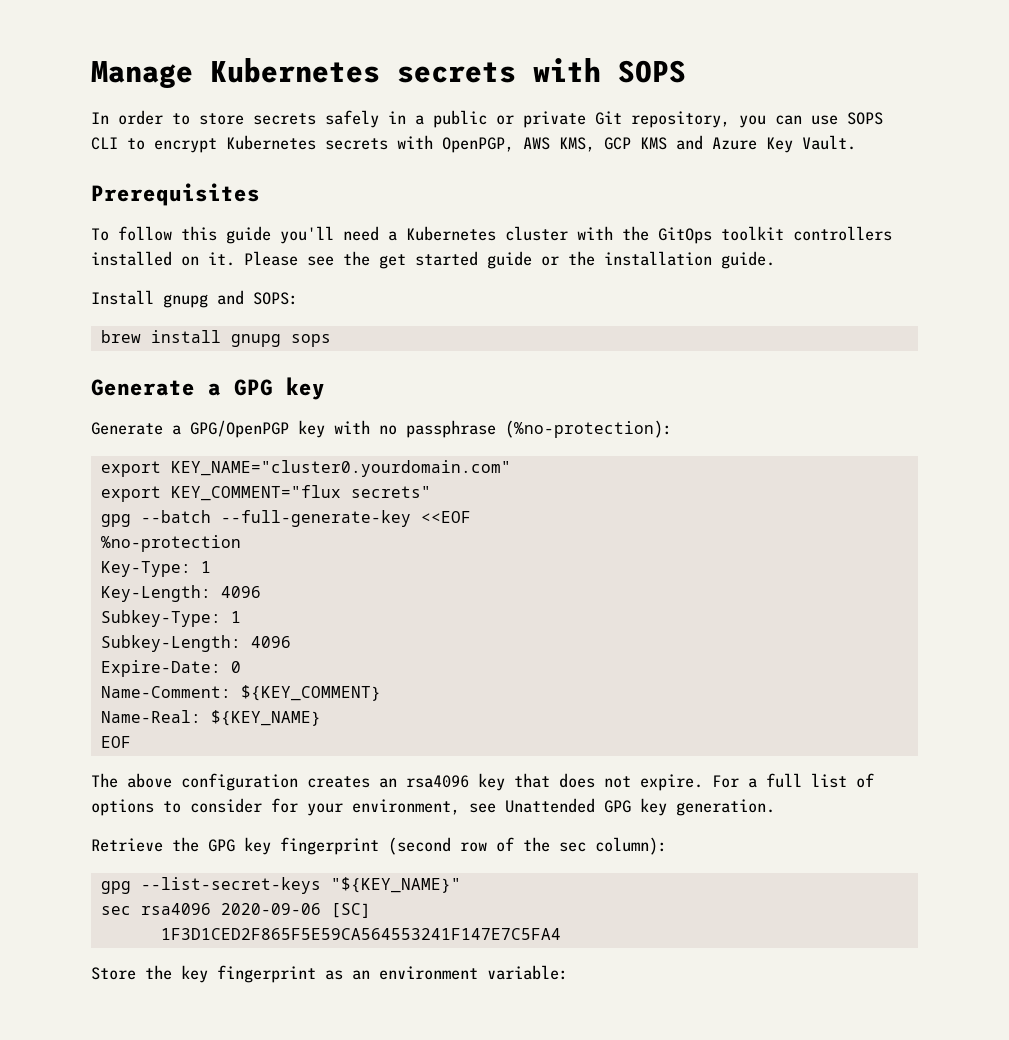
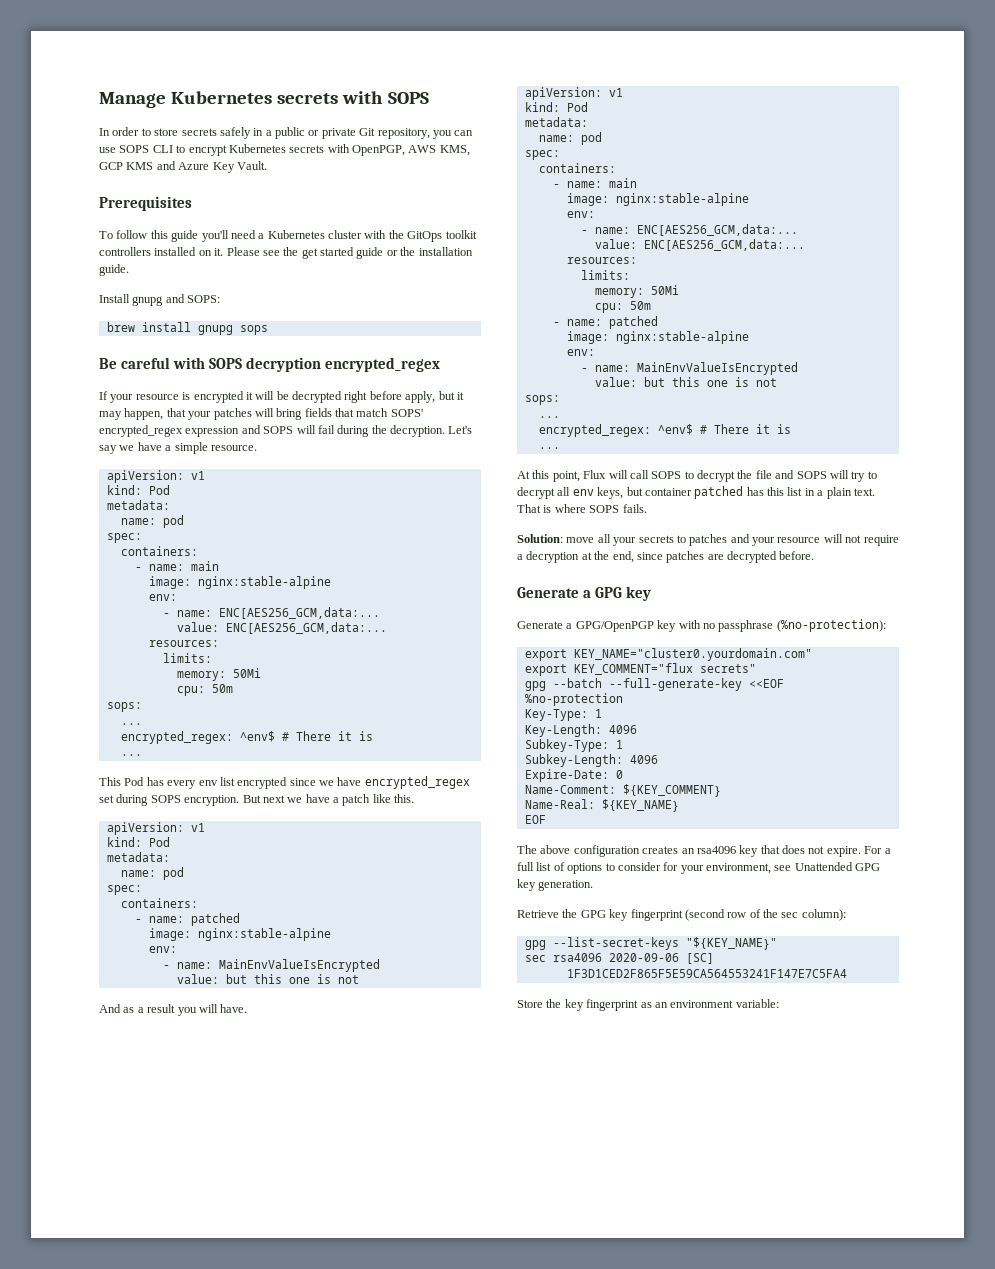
(331, 340) none -> [99,357,441,372] [99,391,464,403] [99,408,423,420] [99,425,473,437] [99,442,257,454] [106,470,205,483] [106,485,170,495] [106,500,170,510] [120,515,184,528] [106,533,142,543] [120,546,198,556] [134,561,219,571] [148,576,331,589] [148,594,177,601] [162,607,380,619] [176,622,387,634] [148,640,219,647] [162,653,212,663] [176,668,261,681] [176,684,233,696] [106,702,142,712] [120,723,142,725] [120,731,373,744] [120,754,142,756] [99,776,470,789] [99,794,415,806] [106,822,205,835] [106,837,170,847] [106,852,170,862] [120,867,184,880] [106,885,142,895] [120,898,198,908] [134,913,240,926] [148,928,331,941] [148,946,177,953] [162,959,380,972] [176,974,359,984] [99,1004,248,1016] [524,87,623,100] [524,102,588,112] [524,117,588,127] [538,132,602,145] [524,150,560,160] [538,163,616,173] [552,178,637,188] [566,193,749,206] [566,211,595,218] [580,224,798,236] [594,239,805,251] [566,257,637,264] [580,270,630,280] [594,285,679,298] [594,301,651,313] [552,316,658,329] [566,331,749,344] [566,349,595,356] [580,362,798,375] [594,377,777,387] [524,395,560,405] [538,416,560,418] [538,424,791,437] [538,447,560,449] [517,470,877,482] [517,486,875,499] [517,504,647,513] [517,534,899,546] [517,551,815,563] // Be careful with SOPS decryption encrypted_regex // If your resource is encrypted it will be decrypted right before apply, but it may happen, that your patches will bring fields that match SOPS' encrypted_regex expression and SOPS will fail during the decryption. Let's say we have a simple resource. // apiVersion: v1 // kind: Pod // metadata: // name: pod // spec: // containers: // - name: main // image: nginx:stable-alpine // env: // - name: ENC[AES256_GCM,data:... // value: ENC[AES256_GCM,data:... // resources: // limits: // memory: 50Mi // cpu: 50m // sops: // ... // encrypted_regex: ^env$ # There it is // ... // This Pod has every env list encrypted since we have encrypted_regex set during SOPS encryption. But next we have a patch like this. // apiVersion: v1 // kind: Pod // metadata: // name: pod // spec: // containers: // - name: patched // image: nginx:stable-alpine // env: // - name: MainEnvValueIsEncrypted // value: but this one is not // And as a result you will have. // apiVersion: v1 // kind: Pod // metadata: // name: pod // spec: // containers: // - name: main // image: nginx:stable-alpine // env: // - name: ENC[AES256_GCM,data:... // value: ENC[AES256_GCM,data:... // resources: // limits: // memory: 50Mi // cpu: 50m // - name: patched // image: nginx:stable-alpine // env: // - name: MainEnvValueIsEncrypted // value: but this one is not // sops: // ... // encrypted_regex: ^env$ # There it is // ... // At this point, Flux will call SOPS to decrypt the file and SOPS will try to decrypt all env keys, but container patched has this list in a plain text. That is where SOPS fails. // Solution: move all your secrets to patches and your resource will not require a decryption at the end, since patches are decrypted before.

